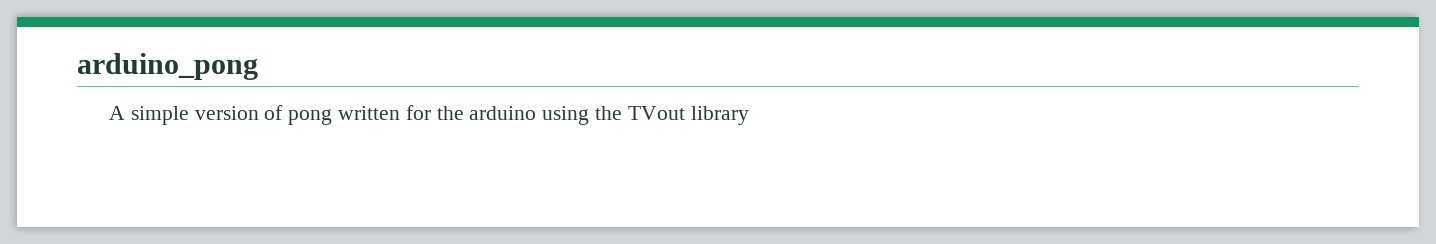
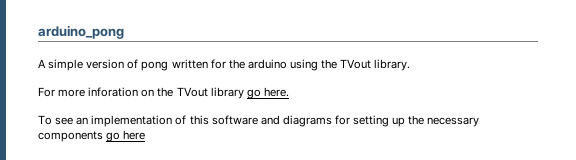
[690,106,749,125] library -> [374,59,411,71] [38,87,289,99] [38,115,480,127] [38,130,146,142] library. // For more inforation on the TVout library go here. // To see an implementation of this software and diagrams for setting up the necessary components go here

